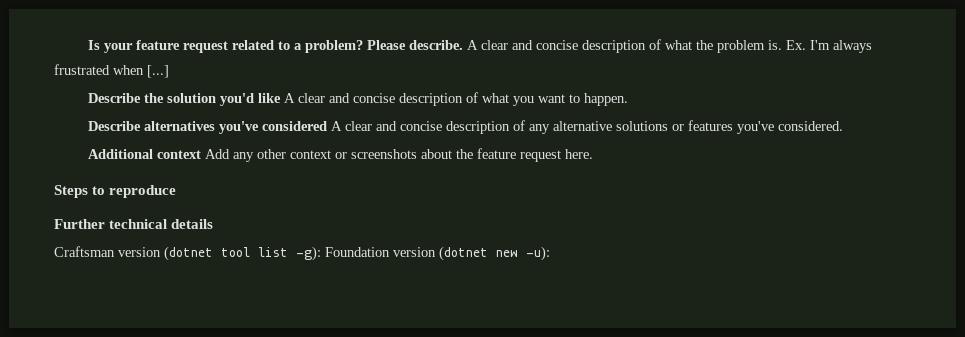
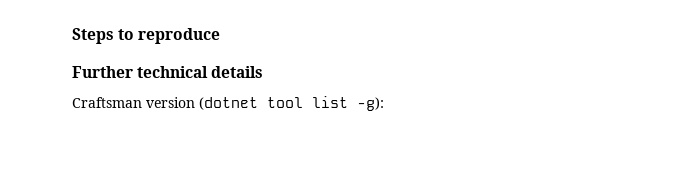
[87,39,872,53] [54,64,169,78] [87,92,628,106] [87,120,843,134] [87,148,593,162] Is your feature request related to a problem? Please describe. A clear and concise description of what the problem is. Ex. I'm always frustrated when [...] // Describe the solution you'd like A clear and concise description of what you want to happen. // Describe alternatives you've considered A clear and concise description of any alternative solutions or features you've considered. // Additional context Add any other context or screenshots about the feature request here. // -> (72, 36) none
[325,246,550,261] Foundation version (dotnet new -u): -> (384, 104) none

